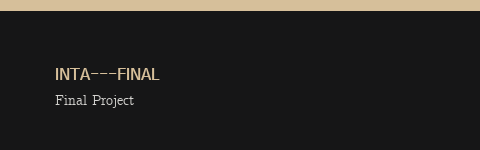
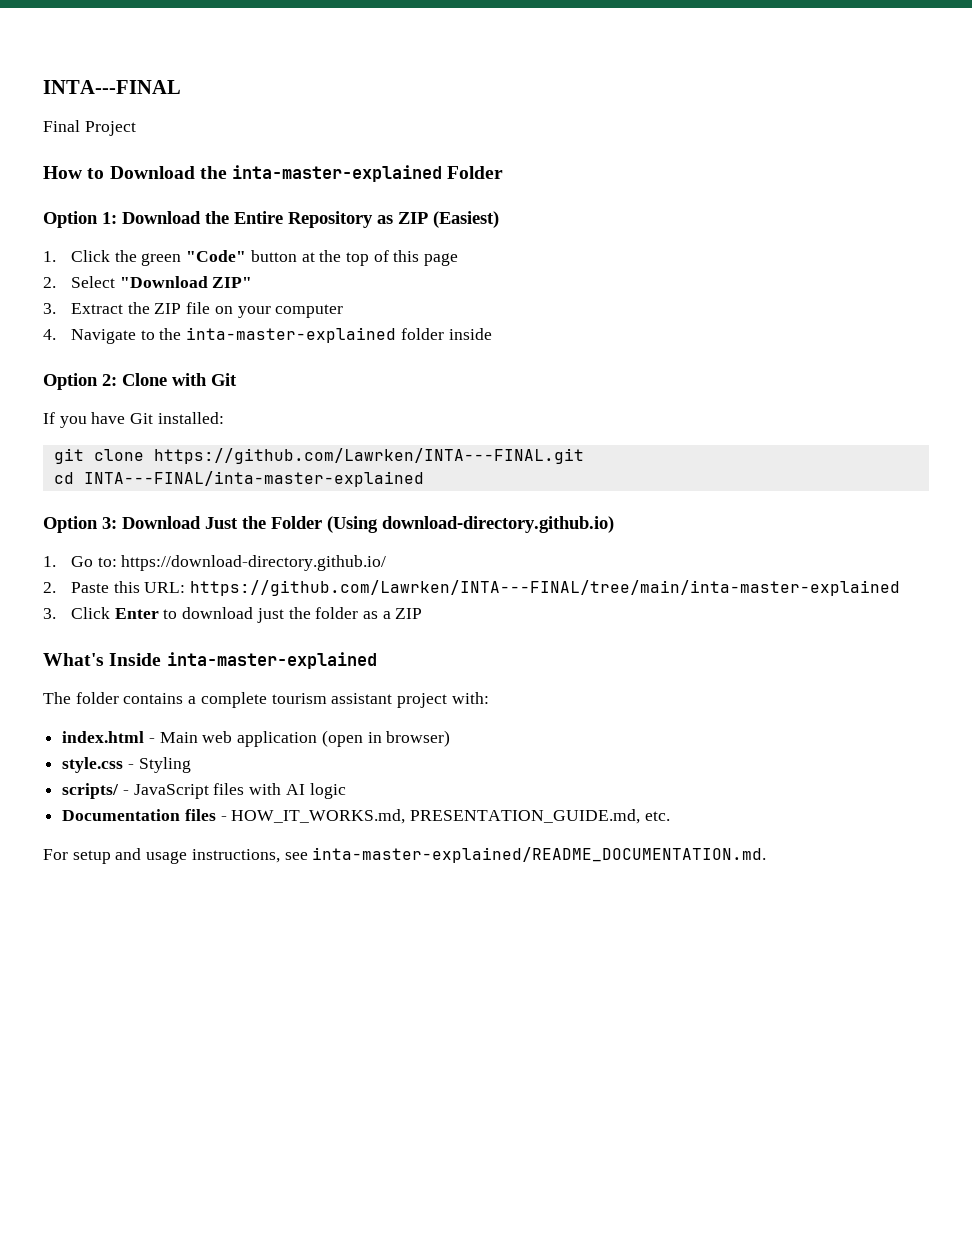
(134, 101) none -> [43,165,504,182] [43,211,499,228] [43,250,459,266] [43,276,253,288] [43,302,344,318] [43,327,492,344] [43,373,237,390] [43,412,224,428] [53,448,584,464] [53,471,424,487] [43,516,614,533] [43,555,387,571] [43,580,901,596] [43,607,423,623] [43,652,377,669] [43,692,489,708] [62,730,451,747] [62,757,191,773] [62,783,346,799] [62,809,670,824] [43,847,767,864] // How to Download the inta-master-explained Folder // Option 1: Download the Entire Repository as ZIP (Easiest) // 1. Click the green "Code" button at the top of this page // 2. Select "Download ZIP" // 3. Extract the ZIP file on your computer // 4. Navigate to the inta-master-explained folder inside // Option 2: Clone with Git // If you have Git installed: // git clone https://github.com/Lawrken/INTA---FINAL.git // cd INTA---FINAL/inta-master-explained // Option 3: Download Just the Folder (Using download-directory.github.io) // 1. Go to: https://download-directory.github.io/ // 2. Paste this URL: https://github.com/Lawrken/INTA---FINAL/tree/main/inta-master-explained // 3. Click Enter to download just the folder as a ZIP // What's Inside inta-master-explained // The folder contains a complete tourism assistant project with: // index.html - Main web application (open in browser) // style.css - Styling // scripts/ - JavaScript files with AI logic // Documentation files - HOW_IT_WORKS.md, PRESENTATION_GUIDE.md, etc. // For setup and usage instructions, see inta-master-explained/README_DOCUMENTATION.md.

